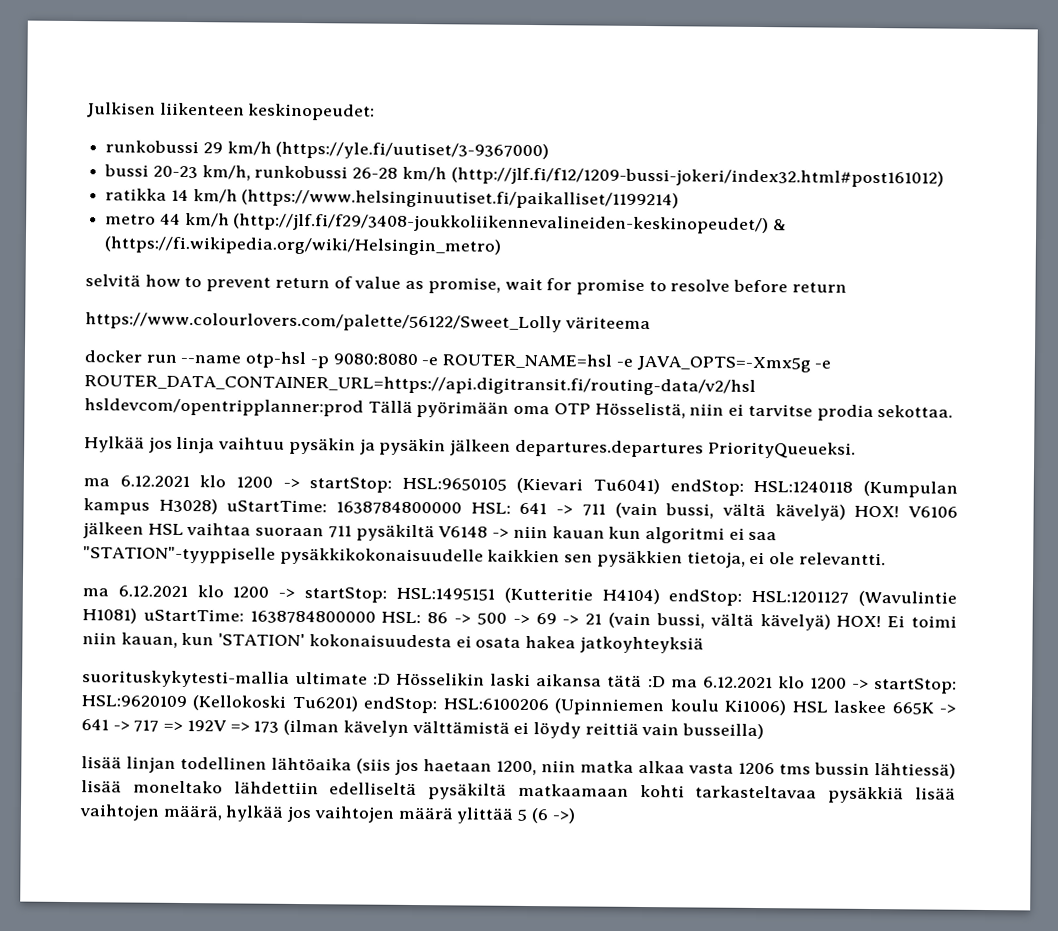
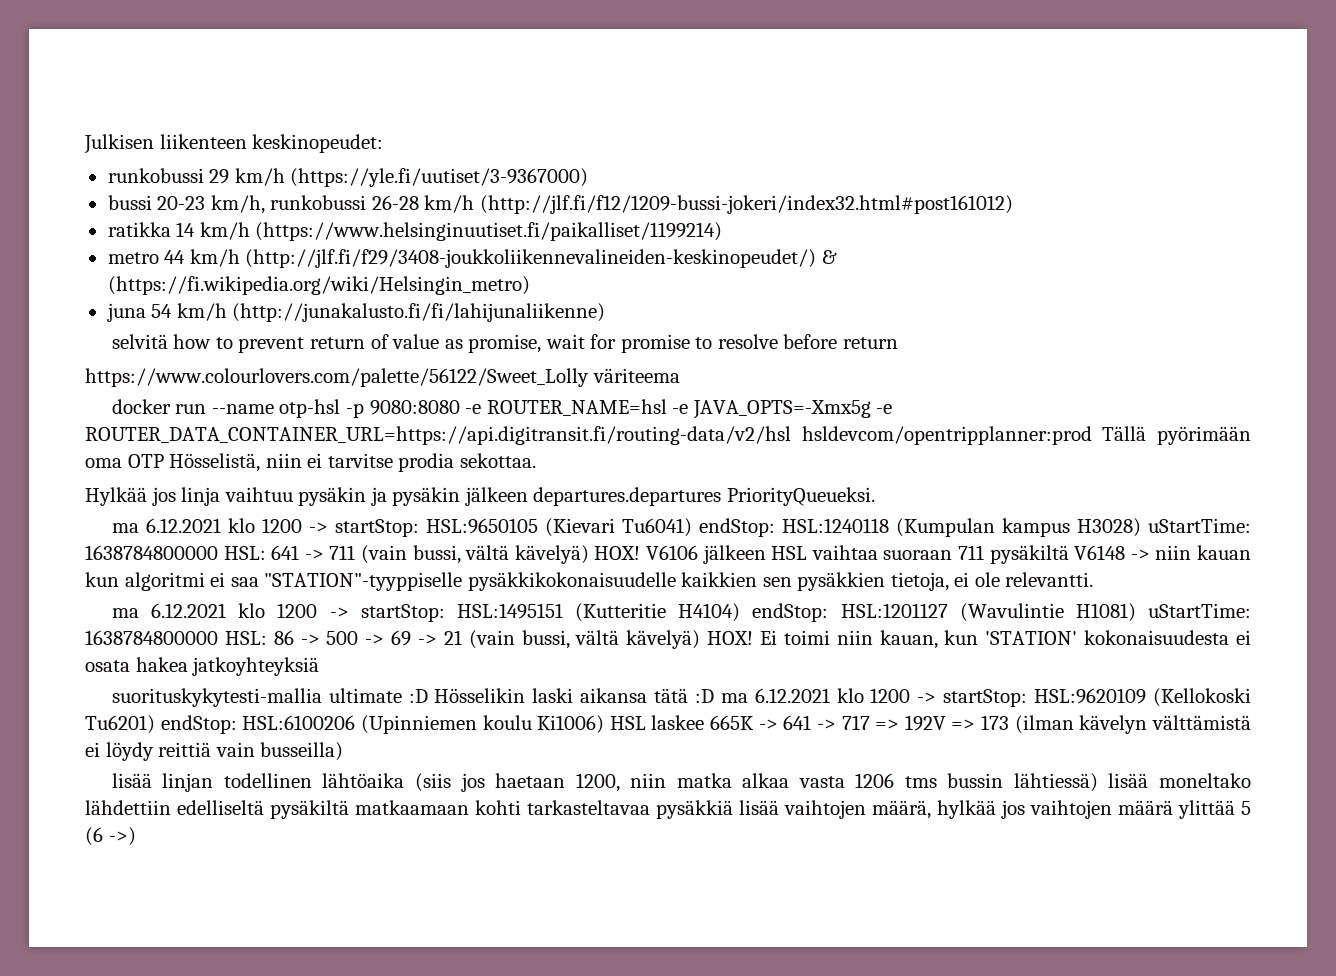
(502, 246) none -> [106,303,606,322] // juna 54 km/h (http://junakalusto.fi/fi/lahijunaliikenne)

